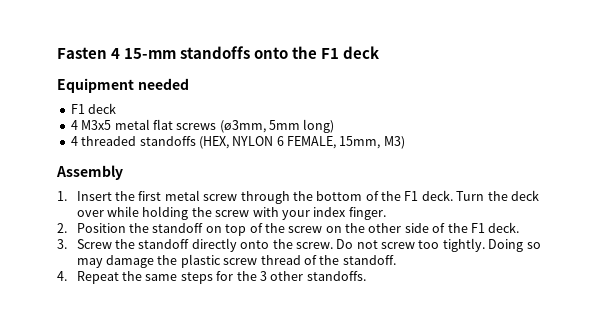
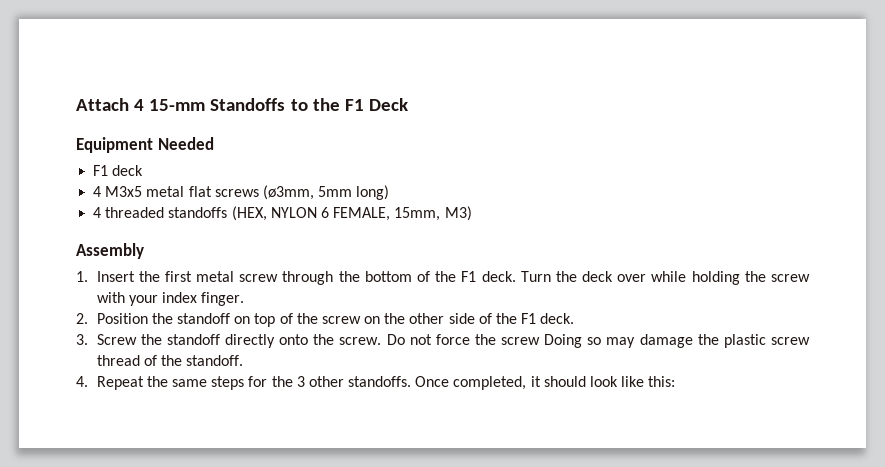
[57,47,107,59] Fasten -> [76,98,129,111] Attach
[180,46,380,59] standoffs onto the F1 deck -> [210,98,408,111] Standoffs to the F1 Deck
[137,78,189,90] needed -> [157,137,214,150] Needed
[381,238,485,252] screw too tightly. -> [435,334,541,345] force the screw
(366, 276) none -> [415,376,676,390] Once completed, it should look like this:

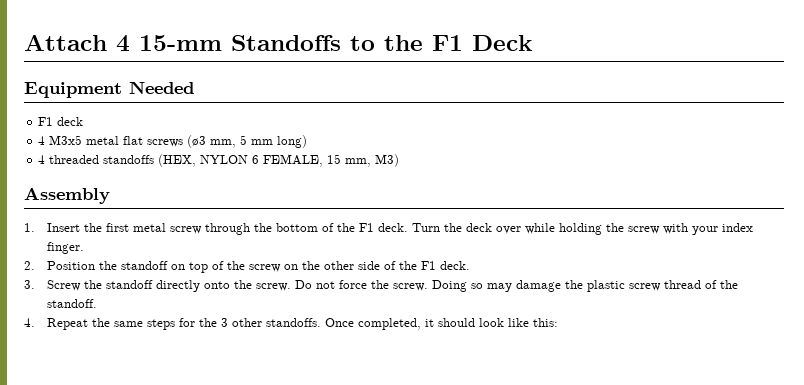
[262,185,353,200] (ø3mm, 5mm -> [187,135,274,148] (ø3 mm, 5 mm
[394,207,441,221] 15mm, -> [327,154,372,167] 15 mm,
[501,337,541,345] screw -> [393,283,429,291] screw.

